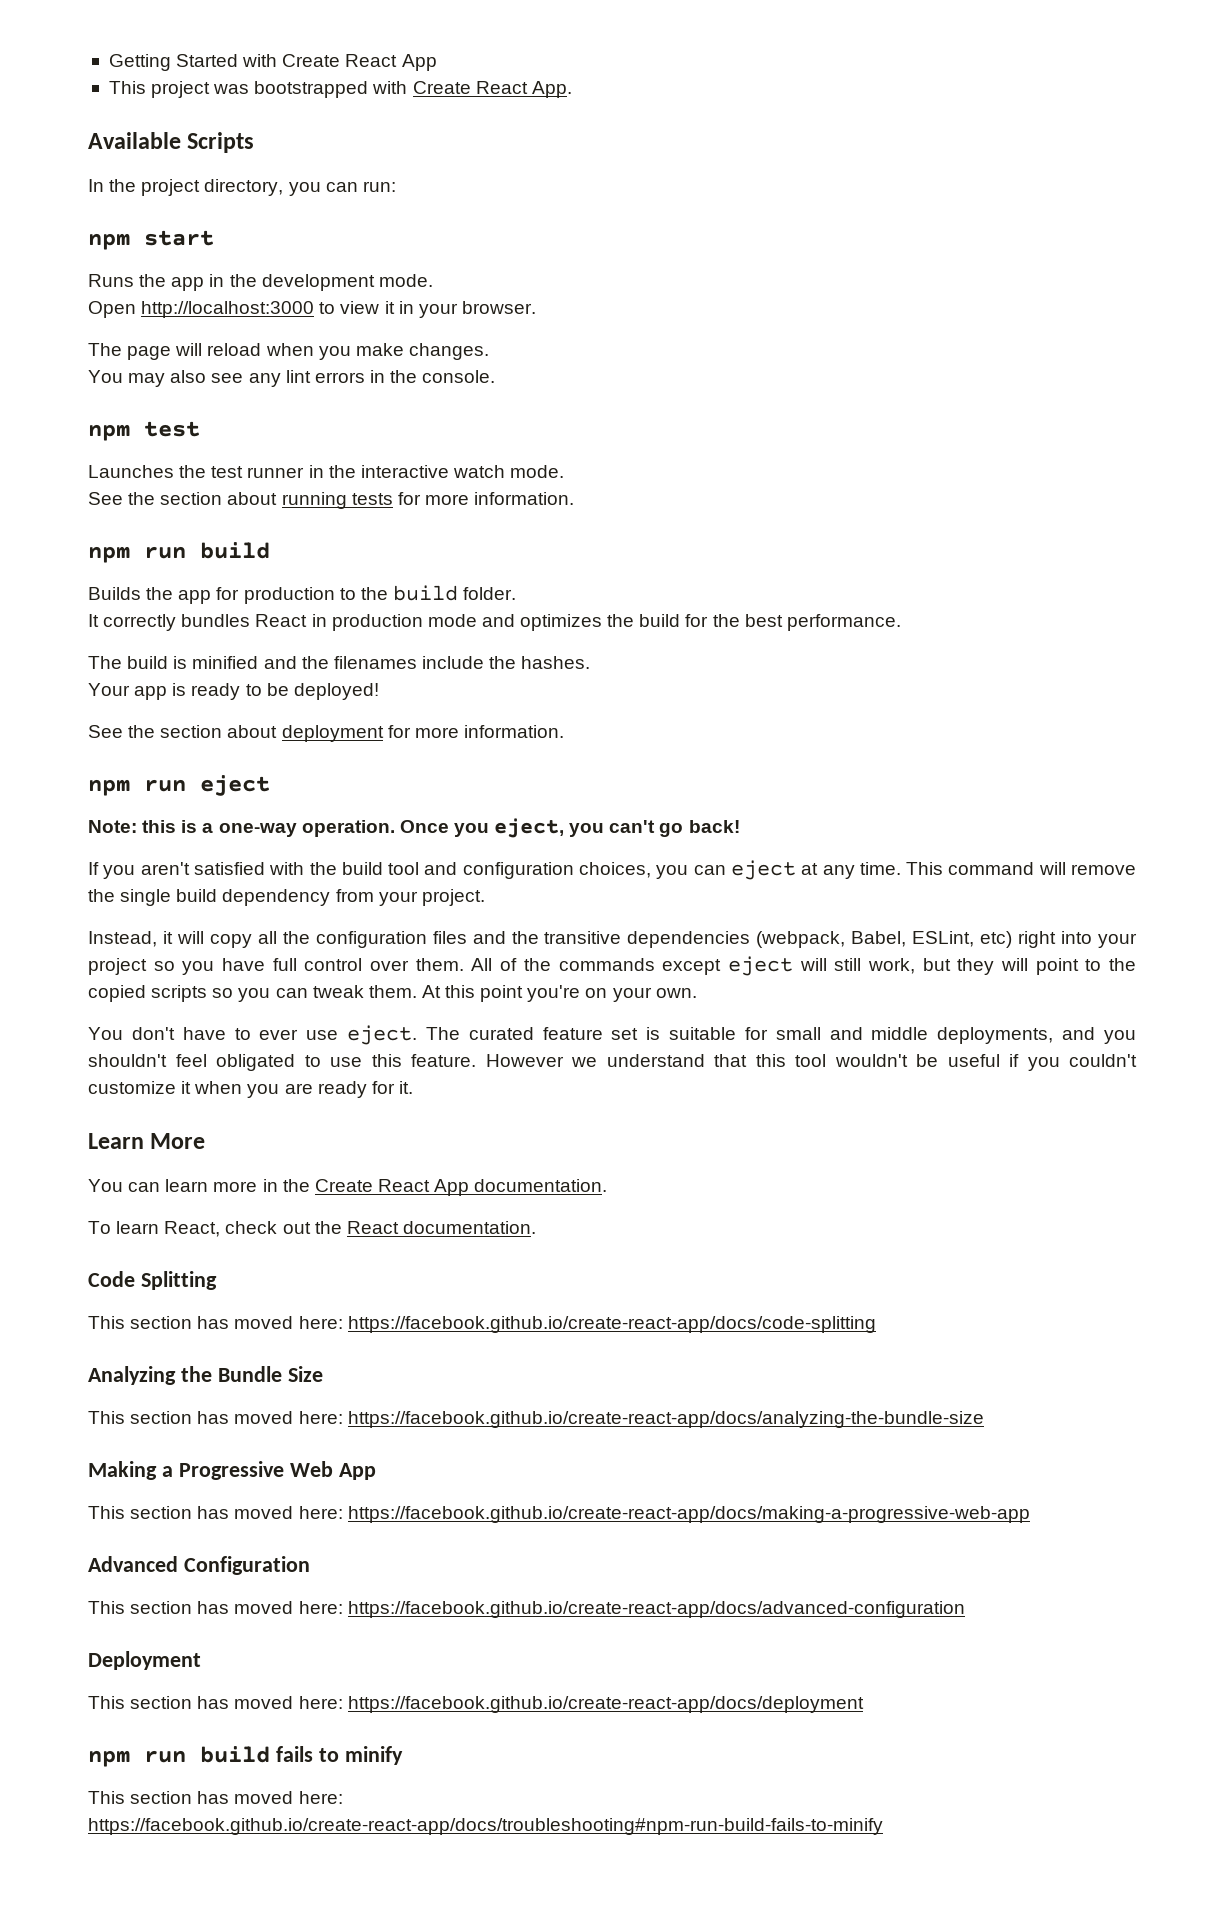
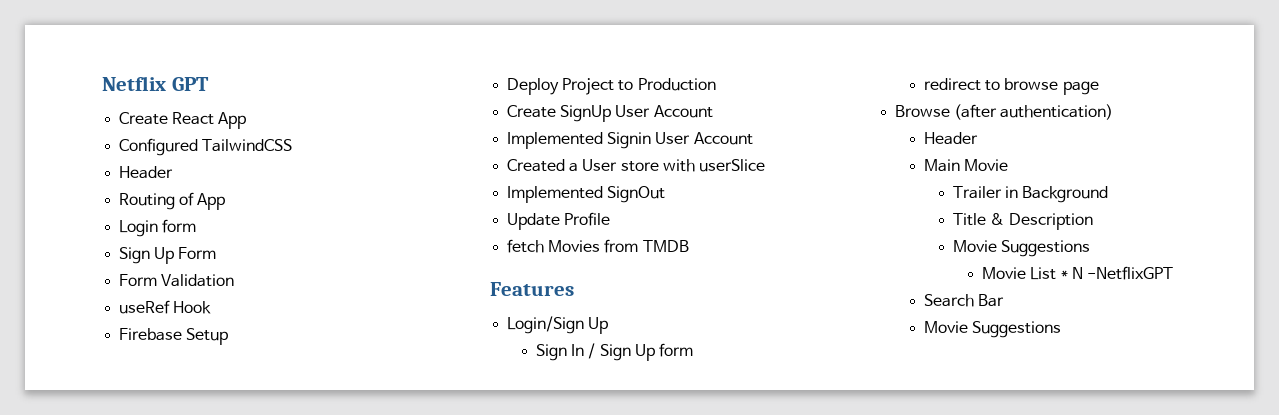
[108,54,278,71] Getting Started with -> [102,76,209,91] Netflix GPT //
[108,81,572,98] [88,132,255,153] [88,179,396,196] [88,230,214,250] [88,274,433,291] [88,301,536,318] [88,343,489,360] [88,370,496,387] [88,421,200,441] [88,465,565,478] [88,492,575,509] [88,542,270,563] [88,585,517,604] [88,614,901,631] [88,656,591,669] [88,683,379,700] [88,725,564,742] [88,775,270,796] [88,818,740,838] [88,860,1136,880] [88,889,485,906] [88,931,1138,948] [88,956,1136,976] [88,985,697,1002] [88,1025,1137,1045] [88,1054,1137,1071] [88,1081,413,1098] [88,1133,206,1149] [88,1179,608,1196] [88,1221,536,1237] [88,1271,217,1290] [88,1316,876,1333] [88,1366,323,1385] [88,1411,984,1428] [88,1461,376,1480] [88,1506,1030,1523] [88,1556,310,1575] [88,1601,965,1618] [88,1651,201,1670] [88,1696,864,1713] [88,1746,403,1767] [88,1791,343,1804] [88,1818,883,1835] This project was bootstrapped with Create React App. // Available Scripts // In the project directory, you can run: // npm start // Runs the app in the development mode. // Open http://localhost:3000 to view it in your browser. // The page will reload when you make changes. // You may also see any lint errors in the console. // npm test // Launches the test runner in the interactive watch mode. // See the section about running tests for more information. // npm run build // Builds the app for production to the build folder. // It correctly bundles React in production mode and optimizes the build for the best performance. // The build is minified and the filenames include the hashes. // Your app is ready to be deployed! // See the section about deployment for more information. // npm run eject // Note: this is a one-way operation. Once you eject, you can't go back! // If you aren't satisfied with the build tool and configuration choices, you can eject at any time. This command will remove the single build dependency from your project. // Instead, it will copy all the configuration files and the transitive dependencies (webpack, Babel, ESLint, etc) right into your project so you have full control over them. All of the commands except eject will still work, but they will point to the copied scripts so you can tweak them. At this point you're on your own. // You don't have to ever use eject. The curated feature set is suitable for small and middle deployments, and you shouldn't feel obligated to use this feature. However we understand that this tool wouldn't be useful if you couldn't customize it when you are ready for it. // Learn More // You can learn more in the Create React App documentation. // To learn React, check out the React documentation. // Code Splitting // This section has moved here: https://facebook.github.io/create-react-app/docs/code-splitting // Analyzing the Bundle Size // This section has moved here: https://facebook.github.io/create-react-app/docs/analyzing-the-bundle-size // Making a Progressive Web App // This section has moved here: https://facebook.github.io/create-react-app/docs/making-a-progressive-web-app // Advanced Configuration // This section has moved here: https://facebook.github.io/create-react-app/docs/advanced-configuration // Deployment // This section has moved here: https://facebook.github.io/create-react-app/docs/deployment // npm run build fails to minify // This section has moved here: https://facebook.github.io/create-react-app/docs/troubleshooting#npm-run-build-fails-to-minify -> [119,138,293,156] [119,166,174,179] [119,192,226,210] [119,219,197,237] [119,247,217,264] [119,274,235,287] [119,300,212,314] [119,328,229,345] [507,78,716,95] [507,105,713,122] [507,132,753,149] [507,159,765,172] [507,186,666,203] [507,212,611,230] [507,239,689,253] [490,282,574,296] [507,316,609,334] [536,343,694,361] [924,78,1099,95] [895,104,1114,120] [924,132,979,145] [924,159,1009,172] [953,186,1109,203] [953,213,1093,230] [953,240,1091,257] [982,266,1173,280] [924,294,1005,307] [924,321,1062,338] Configured TailwindCSS // Header // Routing of App // Login form // Sign Up Form // Form Validation // useRef Hook // Firebase Setup // Deploy Project to Production // Create SignUp User Account // Implemented Signin User Account // Created a User store with userSlice // Implemented SignOut // Update Profile // fetch Movies from TMDB // Features // Login/Sign Up // Sign In / Sign Up form // redirect to browse page // Browse (after authentication) // Header // Main Movie // Trailer in Background // Title & Description // Movie Suggestions // Movie List * N -NetflixGPT // Search Bar // Movie Suggestions

